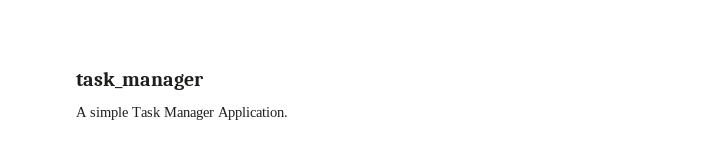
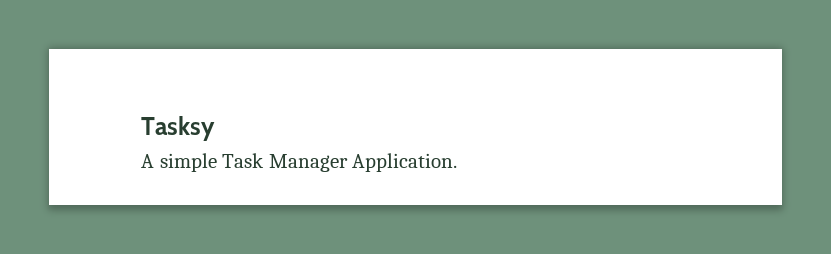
[76,71,204,90] task_manager -> [141,116,215,141] Tasksy

